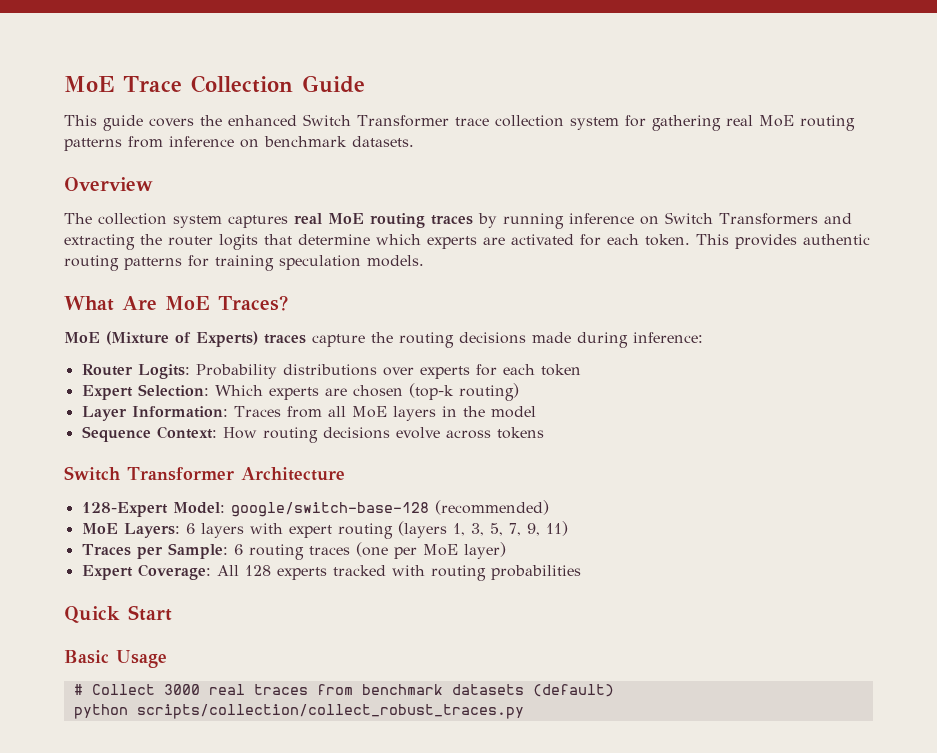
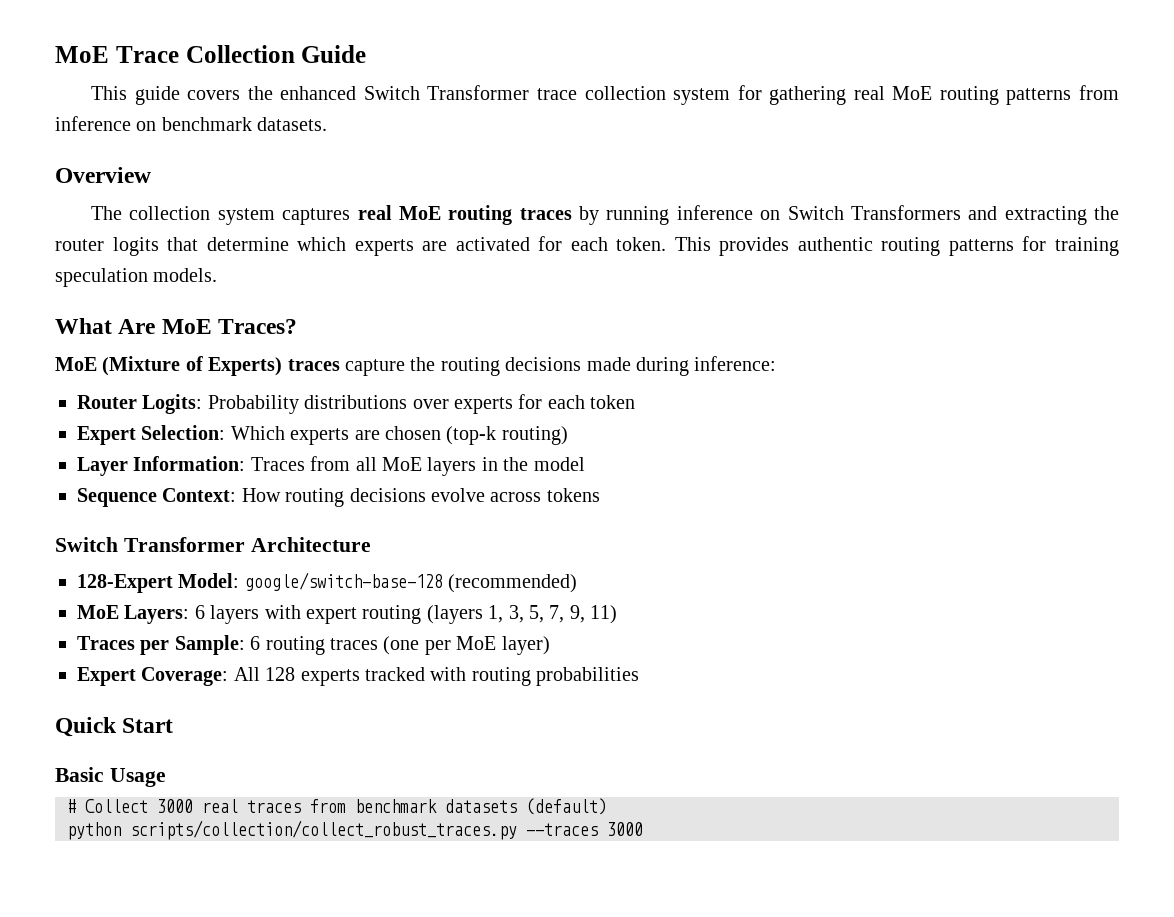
(524, 711) none -> [526,822,643,836] --traces 3000

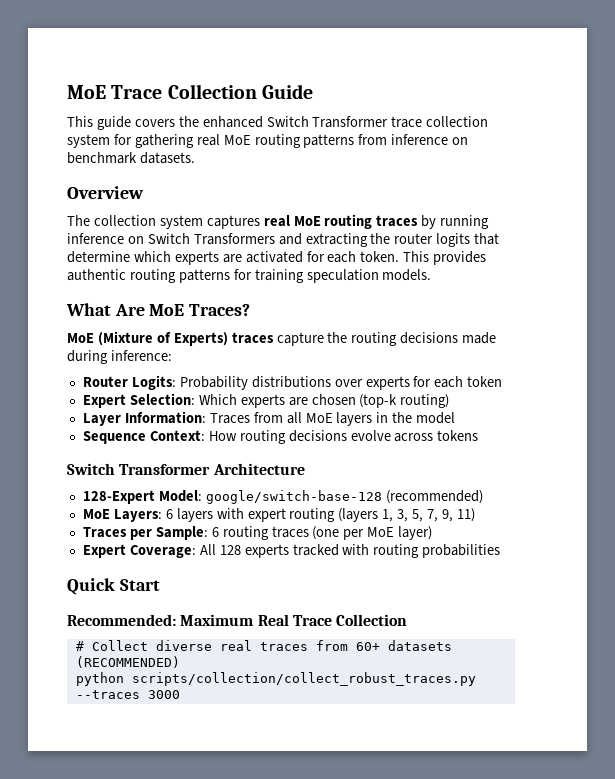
[55,767,166,787] Basic Usage -> [67,614,408,626] Recommended: Maximum Real Trace Collection
[157,799,193,813] 3000 -> [155,640,212,651] diverse
[355,798,607,815] benchmark datasets (default) -> [355,640,452,651] [75,656,180,668] 60+ datasets (RECOMMENDED)

